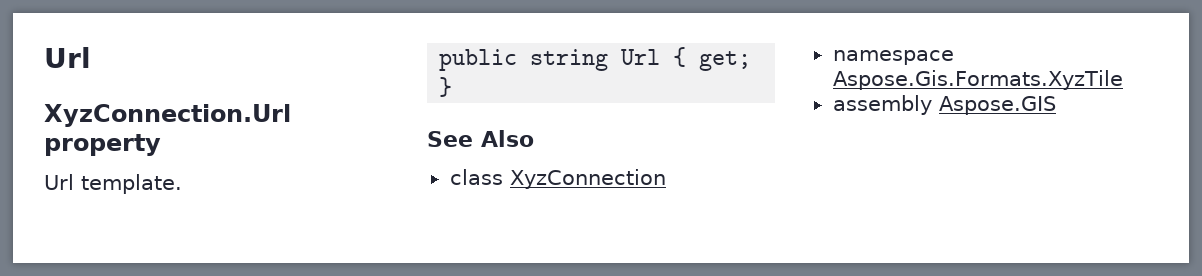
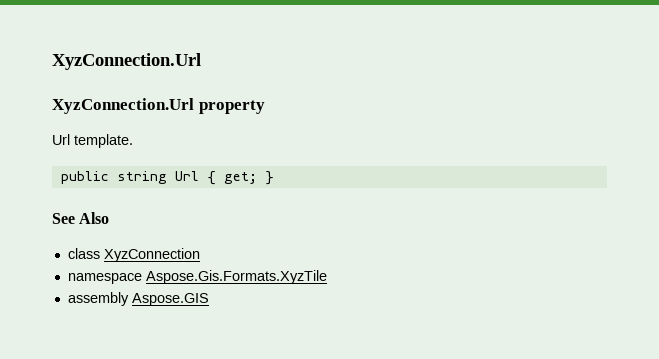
[44,47,91,68] Url -> [52,53,201,70] XyzConnection.Url

